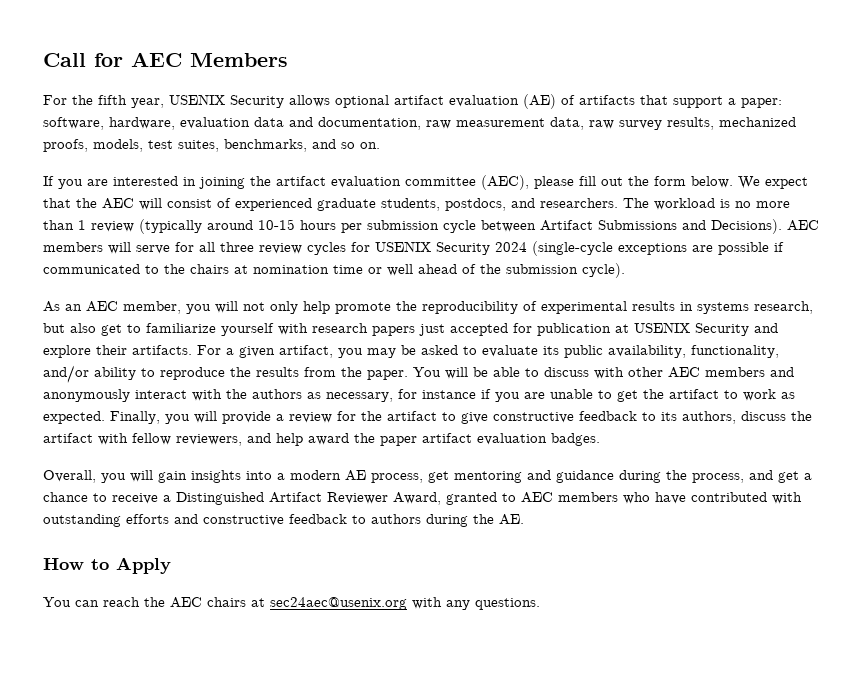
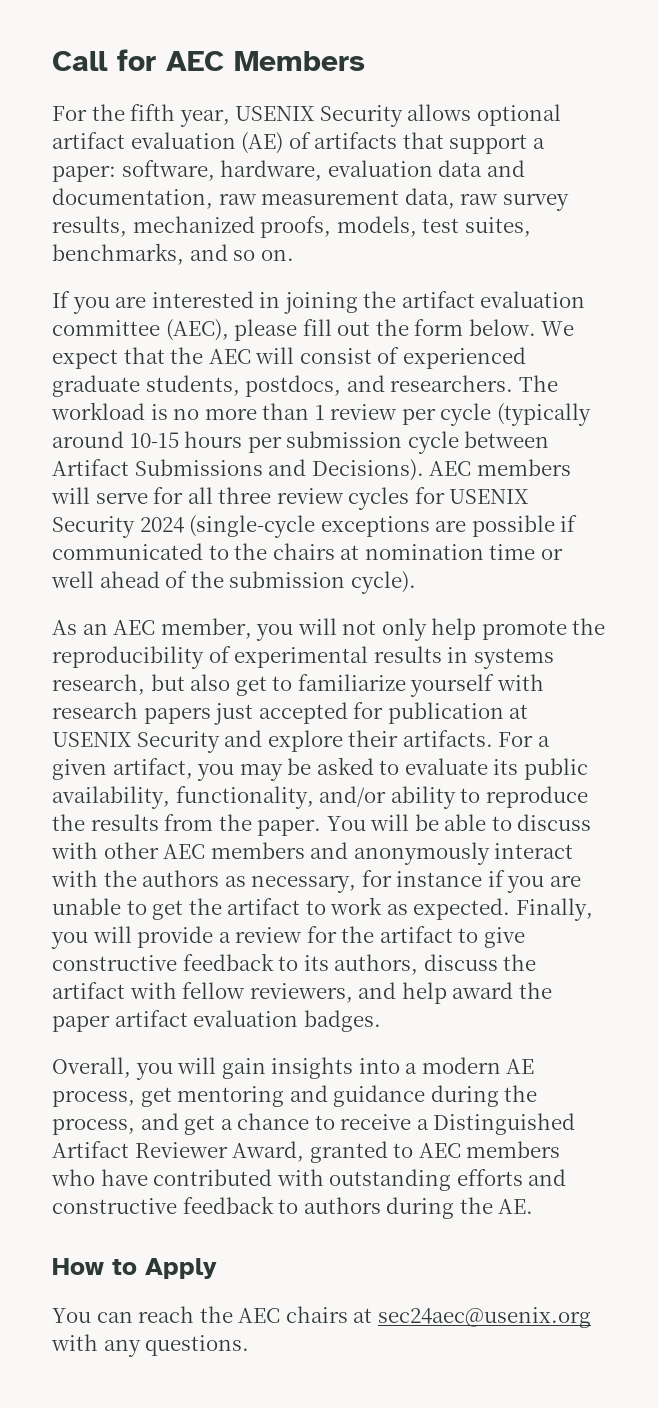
(134, 226) none -> [401,403,492,426] per cycle

